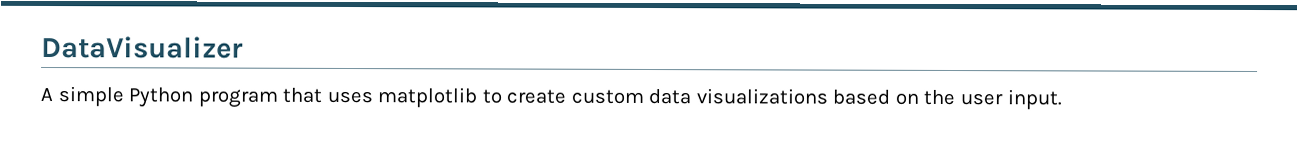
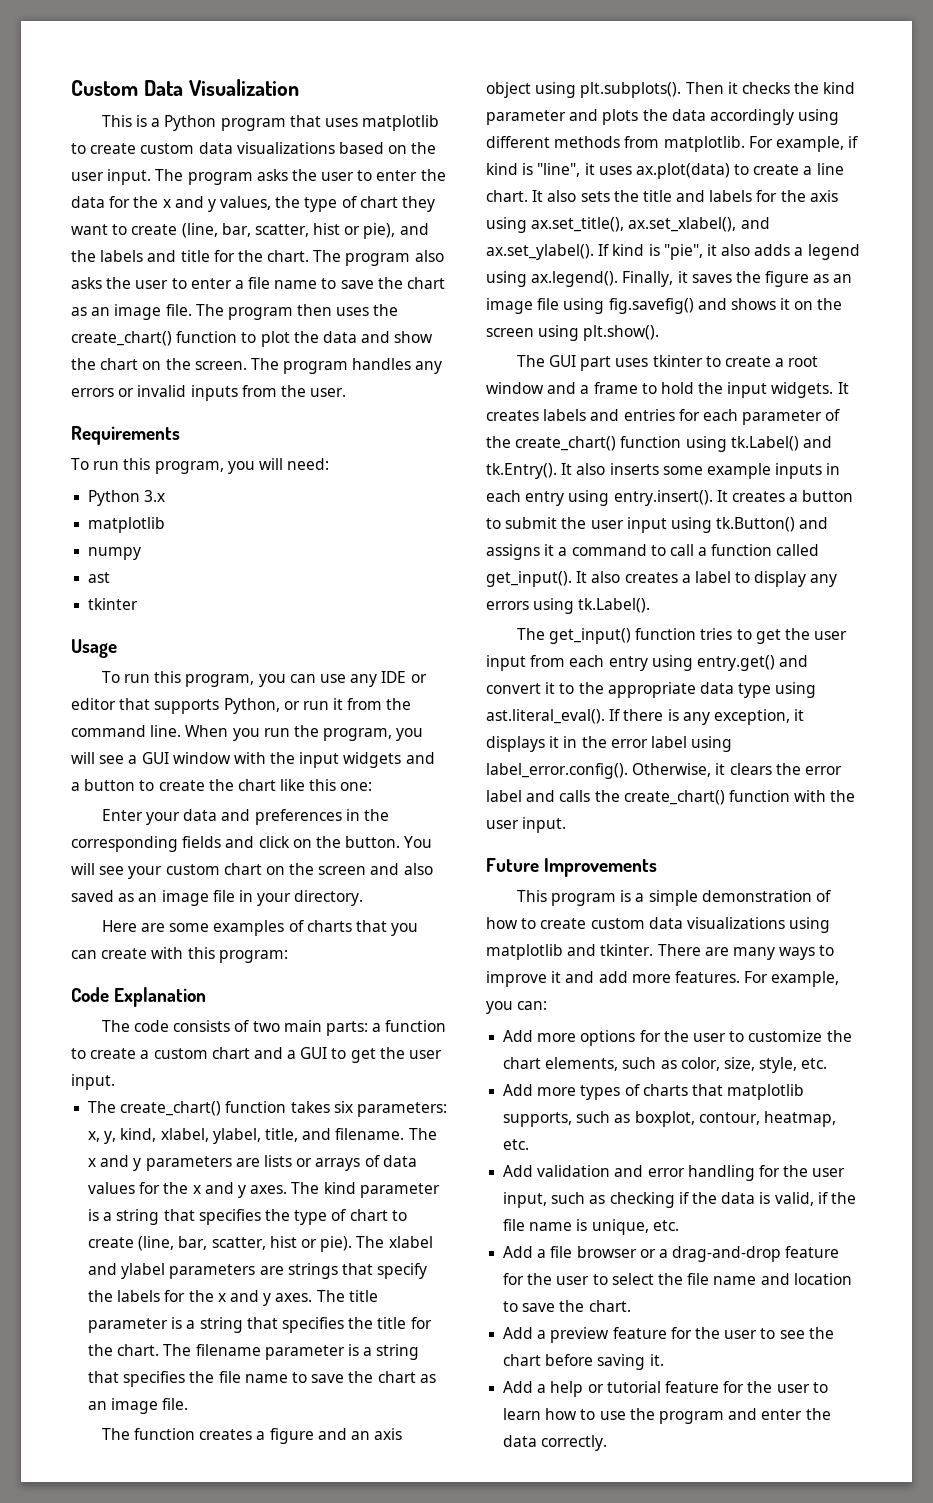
[41,35,244,59] [40,86,124,107] DataVisualizer // A simple -> [71,79,299,96] [101,115,161,127] Custom Data Visualization // This is a
(1062, 99) none -> [155,169,446,185] [71,196,436,212] [71,223,429,239] [71,250,444,266] [71,277,446,289] [71,304,399,320] [71,331,434,347] [71,358,443,374] [71,385,347,401] [71,426,180,445] [71,458,330,474] [88,490,166,506] [88,517,166,533] [88,547,142,560] [88,572,111,583] [88,598,139,610] [71,639,117,658] [101,671,427,687] [71,698,412,714] [71,725,424,741] [71,752,435,768] [71,779,373,791] [101,809,389,825] [71,836,433,852] [71,863,433,879] [71,890,364,906] [101,920,419,936] [71,947,288,963] [71,987,207,1007] [101,1020,447,1036] [71,1047,443,1063] [71,1074,115,1090] [88,1101,447,1117] [88,1128,437,1144] [88,1155,417,1171] [88,1182,440,1198] [88,1209,407,1225] [88,1236,433,1252] [88,1263,428,1279] [88,1290,378,1306] [88,1317,432,1333] [88,1344,420,1360] [88,1371,436,1387] [88,1398,189,1414] [101,1428,403,1444] [486,82,856,98] [486,109,840,125] [486,136,859,152] [486,163,844,179] [486,190,838,202] [486,217,770,233] [486,244,860,260] [486,271,853,287] [486,298,843,314] [486,325,660,341] [516,355,819,371] [486,382,849,398] [486,409,841,425] [486,436,832,452] [486,463,841,479] [486,490,854,506] [486,517,829,533] [486,544,820,560] [486,571,838,587] [486,598,651,614] [516,628,848,644] [486,655,809,671] [486,682,817,698] [486,709,805,725] [486,736,733,752] [486,763,842,779] [486,790,856,805] [486,817,567,833] [486,858,658,877] [516,890,831,906] [486,917,831,933] [486,944,835,960] [486,971,840,987] [486,1001,548,1014] [503,1030,852,1046] [503,1057,828,1073] [503,1084,805,1100] [503,1111,836,1127] [503,1139,530,1150] [503,1165,846,1181] [503,1192,856,1208] [503,1219,679,1235] [503,1246,840,1262] [503,1273,852,1285] [503,1300,631,1312] [503,1327,834,1343] [503,1354,664,1370] [503,1381,828,1397] [503,1408,831,1424] [503,1435,608,1451] The program asks the user to enter the data for the x and y values, the type of chart they want to create (line, bar, scatter, hist or pie), and the labels and title for the chart. The program also asks the user to enter a file name to save the chart as an image file. The program then uses the create_chart() function to plot the data and show the chart on the screen. The program handles any errors or invalid inputs from the user. // Requirements // To run this program, you will need: // Python 3.x // matplotlib // numpy // ast // tkinter // Usage // To run this program, you can use any IDE or editor that supports Python, or run it from the command line. When you run the program, you will see a GUI window with the input widgets and a button to create the chart like this one: // Enter your data and preferences in the corresponding fields and click on the button. You will see your custom chart on the screen and also saved as an image file in your directory. // Here are some examples of charts that you can create with this program: // Code Explanation // The code consists of two main parts: a function to create a custom chart and a GUI to get the user input. // The create_chart() function takes six parameters: x, y, kind, xlabel, ylabel, title, and filename. The x and y parameters are lists or arrays of data values for the x and y axes. The kind parameter is a string that specifies the type of chart to create (line, bar, scatter, hist or pie). The xlabel and ylabel parameters are strings that specify the labels for the x and y axes. The title parameter is a string that specifies the title for the chart. The filename parameter is a string that specifies the file name to save the chart as an image file. // The function creates a figure and an axis object using plt.subplots(). Then it checks the kind parameter and plots the data accordingly using different methods from matplotlib. For example, if kind is "line", it uses ax.plot(data) to create a line chart. It also sets the title and labels for the axis using ax.set_title(), ax.set_xlabel(), and ax.set_ylabel(). If kind is "pie", it also adds a legend using ax.legend(). Finally, it saves the figure as an image file using fig.savefig() and shows it on the screen using plt.show(). // The GUI part uses tkinter to create a root window and a frame to hold the input widgets. It creates labels and entries for each parameter of the create_chart() function using tk.Label() and tk.Entry(). It also inserts some example inputs in each entry using entry.insert(). It creates a button to submit the user input using tk.Button() and assigns it a command to call a function called get_input(). It also creates a label to display any errors using tk.Label(). // The get_input() function tries to get the user input from each entry using entry.get() and convert it to the appropriate data type using ast.literal_eval(). If there is any exception, it displays it in the error label using label_error.config(). Otherwise, it clears the error label and calls the create_chart() function with the user input. // Future Improvements // This program is a simple demonstration of how to create custom data visualizations using matplotlib and tkinter. There are many ways to improve it and add more features. For example, you can: // Add more options for the user to customize the chart elements, such as color, size, style, etc. // Add more types of charts that matplotlib supports, such as boxplot, contour, heatmap, etc. // Add validation and error handling for the user input, such as checking if the data is valid, if the file name is unique, etc. // Add a file browser or a drag-and-drop feature for the user to select the file name and location to save the chart. // Add a preview feature for the user to see the chart before saving it. // Add a help or tutorial feature for the user to learn how to use the program and enter the data correctly.

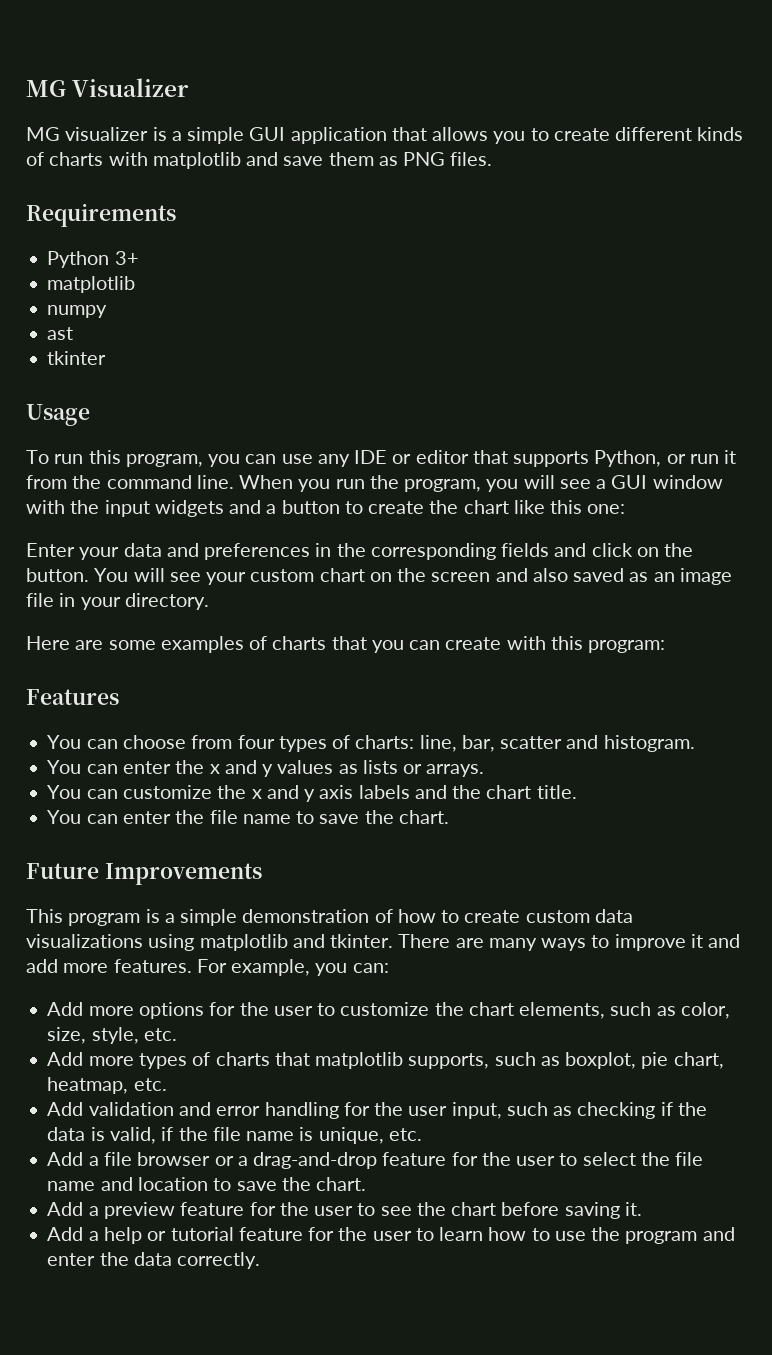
[71,79,299,96] [101,115,440,131] [71,142,437,154] [71,169,446,185] [71,196,436,212] [71,223,429,239] [71,250,444,266] [71,277,446,289] [71,304,399,320] [71,331,434,347] [71,358,443,374] [71,385,347,401] [71,426,180,445] [71,458,330,474] [88,490,166,506] Custom Data Visualization // This is a Python program that uses matplotlib to create custom data visualizations based on the user input. The program asks the user to enter the data for the x and y values, the type of chart they want to create (line, bar, scatter, hist or pie), and the labels and title for the chart. The program also asks the user to enter a file name to save the chart as an image file. The program then uses the create_chart() function to plot the data and show the chart on the screen. The program handles any errors or invalid inputs from the user. // Requirements // To run this program, you will need: // Python 3.x -> [26,78,190,97] [26,127,744,144] [26,152,493,169] [26,203,176,227] [47,251,139,268] MG Visualizer // MG visualizer is a simple GUI application that allows you to create different kinds of charts with matplotlib and save them as PNG files. // Requirements // Python 3+
[71,987,207,1007] [101,1020,447,1036] [71,1047,443,1063] [71,1074,115,1090] [88,1101,447,1117] [88,1128,437,1144] [88,1155,417,1171] [88,1182,440,1198] [88,1209,407,1225] [88,1236,433,1252] [88,1263,428,1279] [88,1290,378,1306] [88,1317,432,1333] [88,1344,420,1360] [88,1371,186,1387] Code Explanation // The code consists of two main parts: a function to create a custom chart and a GUI to get the user input. // The create_chart() function takes six parameters: x, y, kind, xlabel, ylabel, title, and filename. The x and y parameters are lists or arrays of data values for the x and y axes. The kind parameter is a string that specifies the type of chart to create (line, bar, scatter, hist or pie). The xlabel and ylabel parameters are strings that specify the labels for the x and y axes. The title parameter is a string that specifies the title for the chart. The filename parameter is a string that specifies -> [26,689,119,705] [47,735,695,752] [47,760,485,777] [47,785,577,802] [47,810,171,824] Features // You can choose from four types of charts: line, bar, scatter and histogram. // You can enter the x and y values as lists or arrays. // You can customize the x and y axis labels and the chart title. // You can enter
[377,1371,436,1383] [88,1398,189,1414] [101,1428,403,1444] [486,82,856,98] [486,109,840,125] [486,136,859,152] [486,163,844,179] [486,190,838,202] [486,217,770,233] [486,244,860,260] [486,271,853,287] [486,298,843,314] [486,325,660,341] [516,355,819,371] [486,382,849,398] [486,409,841,425] [486,436,832,452] [486,463,841,479] [486,490,854,506] [486,517,829,533] [486,544,820,560] [486,571,838,587] [486,598,651,614] [516,628,848,644] [486,655,809,671] [486,682,817,698] [486,709,805,725] [486,736,733,752] [486,763,842,779] [486,790,856,805] [486,817,567,833] chart as an image file. // The function creates a figure and an axis object using plt.subplots(). Then it checks the kind parameter and plots the data accordingly using different methods from matplotlib. For example, if kind is "line", it uses ax.plot(data) to create a line chart. It also sets the title and labels for the axis using ax.set_title(), ax.set_xlabel(), and ax.set_ylabel(). If kind is "pie", it also adds a legend using ax.legend(). Finally, it saves the figure as an image file using fig.savefig() and shows it on the screen using plt.show(). // The GUI part uses tkinter to create a root window and a frame to hold the input widgets. It creates labels and entries for each parameter of the create_chart() function using tk.Label() and tk.Entry(). It also inserts some example inputs in each entry using entry.insert(). It creates a button to submit the user input using tk.Button() and assigns it a command to call a function called get_input(). It also creates a label to display any errors using tk.Label(). // The get_input() function tries to get the user input from each entry using entry.get() and convert it to the appropriate data type using ast.literal_eval(). If there is any exception, it displays it in the error label using label_error.config(). Otherwise, it clears the error label and calls the create_chart() function with the user input. -> [398,810,449,824] chart.
[698,1112,760,1125] contour, -> [641,1052,724,1069] pie chart,

